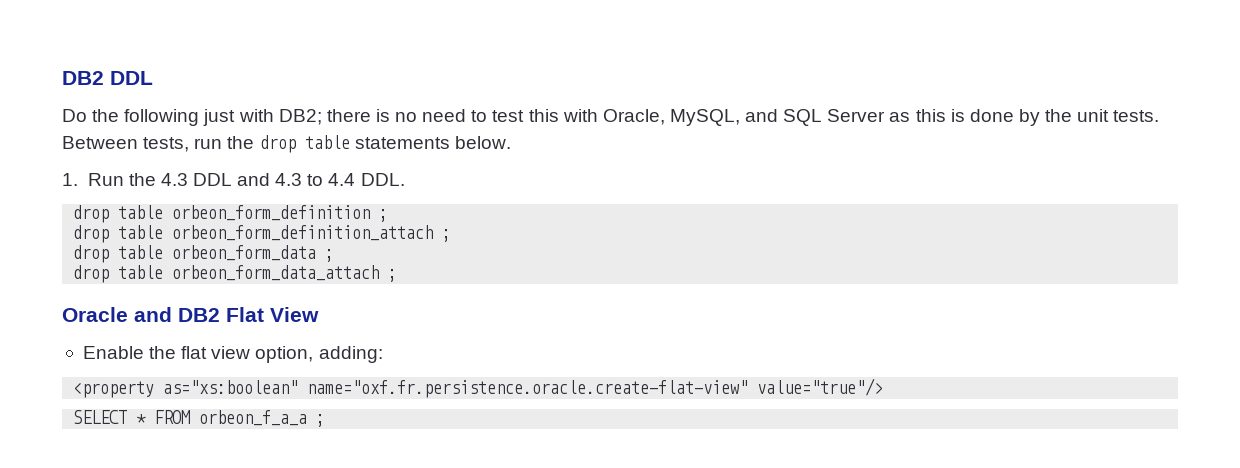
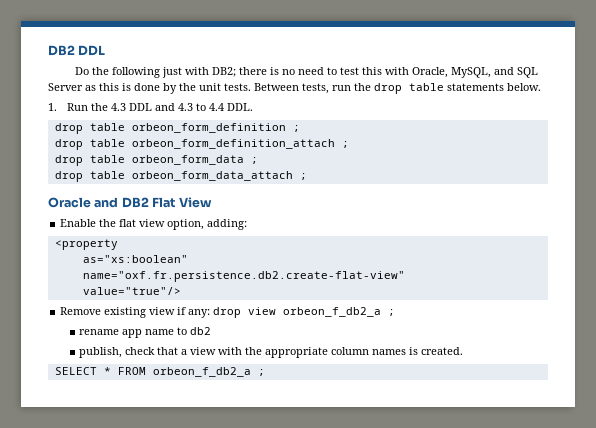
(155, 389) none -> (118, 244) //
[307,380,749,398] name="oxf.fr.persistence.oracle.create-flat-view" -> [82,271,405,282] // name="oxf.fr.persistence.db2.create-flat-view" //
(884, 387) none -> [60,307,396,318] [79,327,212,338] [79,347,464,358] // Remove existing view if any: drop view orbeon_f_db2_a ; // rename app name to db2 // publish, check that a view with the appropriate column names is created.
[199,410,308,426] orbeon_f_a_a -> [152,367,251,377] orbeon_f_db2_a

